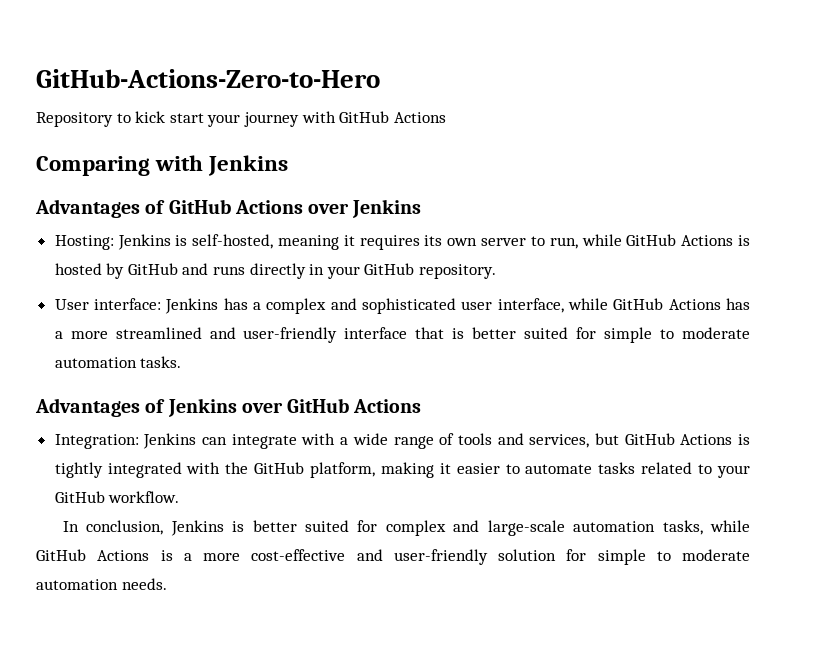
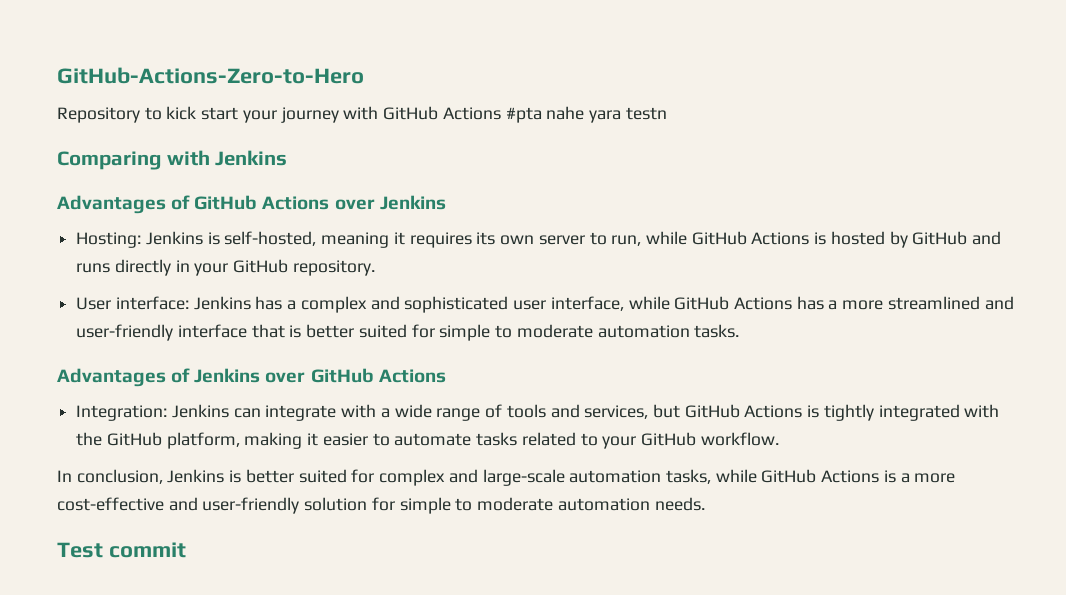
(446, 117) none -> [505,106,667,123] #pta nahe yara testn
(167, 584) none -> [57,542,186,558] // Test commit

